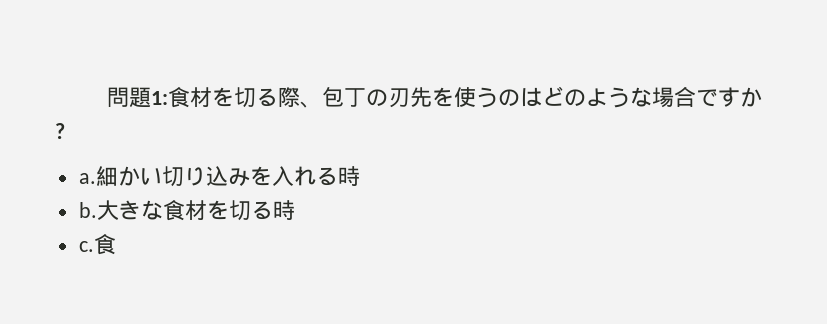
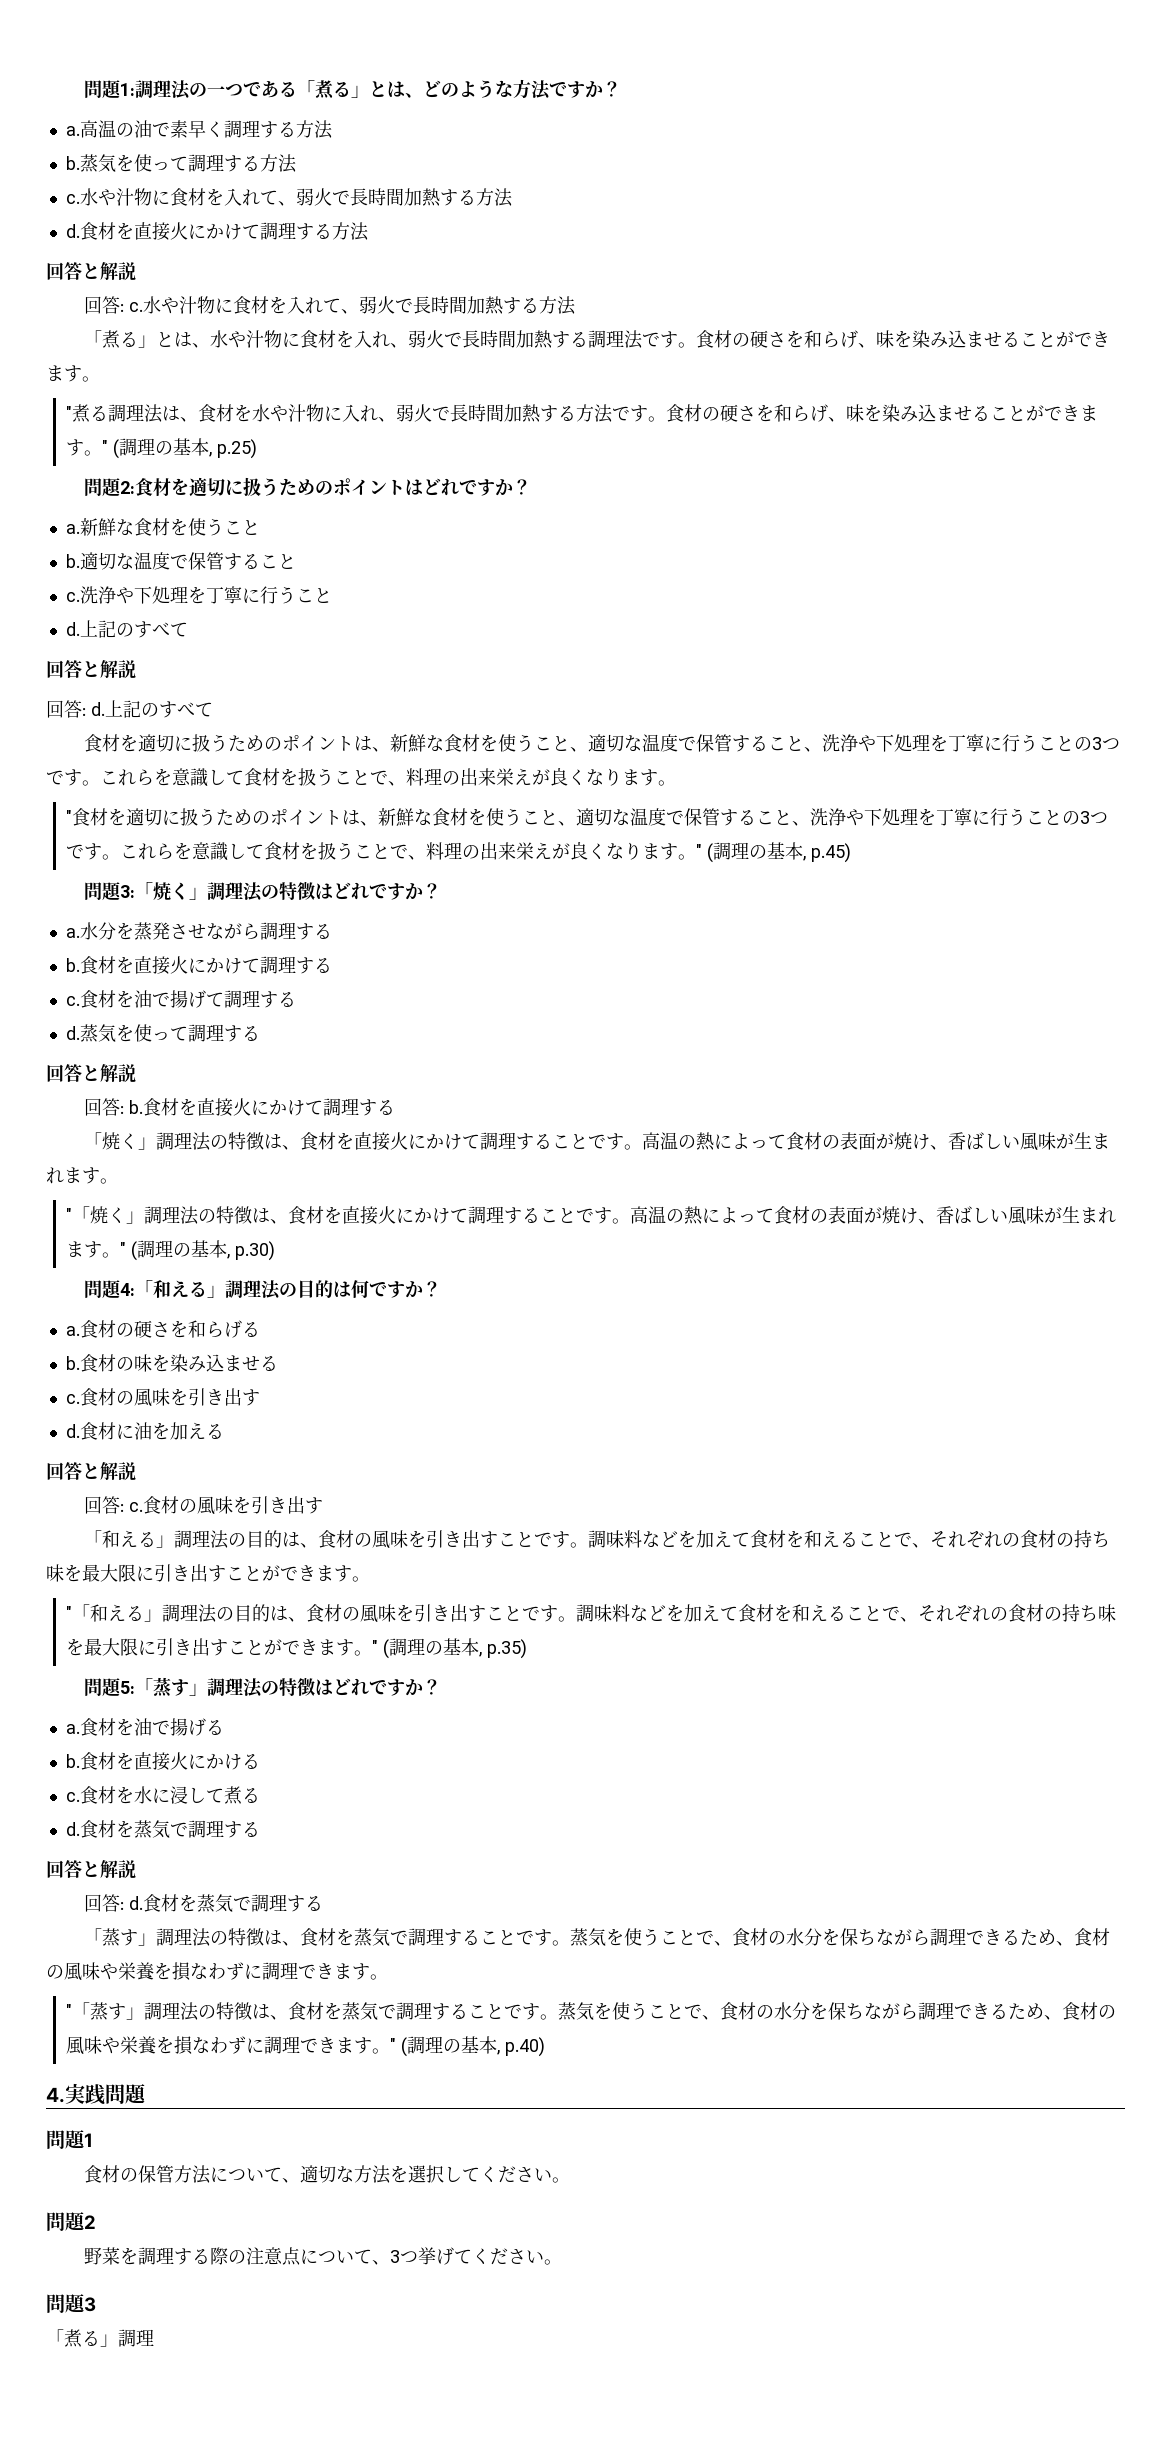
[168,86,543,108] 食材を切る際、包丁の刃先を使うのは -> [135,80,424,100] 調理法の一つである「煮る」とは、
[652,86,763,108] [55,123,65,139] [78,166,360,187] [78,199,295,221] [78,233,116,255] 場合ですか? // a.細かい切り込みを入れる時 // b.大きな食材を切る時 // c.食 -> [513,79,622,100] [65,120,333,139] [65,154,297,173] [65,188,513,207] [65,222,369,241] [46,262,136,281] [84,296,577,315] [84,330,1111,349] [46,365,100,382] [65,404,1098,423] [65,438,257,459] [84,477,532,497] [65,518,260,537] [65,552,296,570] [65,586,332,604] [65,620,188,638] [46,660,136,679] [46,700,213,718] [84,734,1121,753] [46,768,676,787] [65,808,1108,827] [65,842,851,863] [84,881,442,902] [65,922,332,941] [65,956,332,975] [65,990,296,1008] [65,1024,260,1043] [46,1064,136,1083] [84,1098,396,1117] [84,1132,1111,1151] [46,1167,118,1184] [65,1206,1116,1225] [65,1240,275,1261] [84,1280,442,1300] [65,1320,260,1338] [65,1354,278,1372] [65,1388,260,1407] [65,1422,224,1440] [46,1462,136,1481] [84,1496,324,1515] [84,1530,1111,1549] [46,1564,370,1582] [65,1604,1116,1623] [65,1638,527,1659] [84,1677,442,1698] [65,1718,224,1736] [65,1752,260,1771] [65,1786,260,1805] [65,1820,260,1839] [46,1860,136,1879] [84,1894,324,1913] [84,1928,1111,1947] [46,1962,388,1981] [65,2002,1116,2021] [65,2036,545,2057] [46,2083,147,2105] [46,2130,93,2149] [84,2165,571,2184] [46,2212,96,2231] [84,2247,563,2266] [46,2294,96,2313] [46,2329,154,2348] 方法ですか？ // a.高温の油で素早く調理する方法 // b.蒸気を使って調理する方法 // c.水や汁物に食材を入れて、弱火で長時間加熱する方法 // d.食材を直接火にかけて調理する方法 // 回答と解説 // 回答: c.水や汁物に食材を入れて、弱火で長時間加熱する方法 // 「煮る」とは、水や汁物に食材を入れ、弱火で長時間加熱する調理法です。食材の硬さを和らげ、味を染み込ませることができます。 // "煮る調理法は、食材を水や汁物に入れ、弱火で長時間加熱する方法です。食材の硬さを和らげ、味を染み込ませることができます。" (調理の基本, p.25) // 問題2:食材を適切に扱うためのポイントはどれですか？ // a.新鮮な食材を使うこと // b.適切な温度で保管すること // c.洗浄や下処理を丁寧に行うこと // d.上記のすべて // 回答と解説 // 回答: d.上記のすべて // 食材を適切に扱うためのポイントは、新鮮な食材を使うこと、適切な温度で保管すること、洗浄や下処理を丁寧に行うことの3つです。これらを意識して食材を扱うことで、料理の出来栄えが良くなります。 // "食材を適切に扱うためのポイントは、新鮮な食材を使うこと、適切な温度で保管すること、洗浄や下処理を丁寧に行うことの3つです。これらを意識して食材を扱うことで、料理の出来栄えが良くなります。" (調理の基本, p.45) // 問題3:「焼く」調理法の特徴はどれですか？ // a.水分を蒸発させながら調理する // b.食材を直接火にかけて調理する // c.食材を油で揚げて調理する // d.蒸気を使って調理する // 回答と解説 // 回答: b.食材を直接火にかけて調理する // 「焼く」調理法の特徴は、食材を直接火にかけて調理することです。高温の熱によって食材の表面が焼け、香ばしい風味が生まれます。 // "「焼く」調理法の特徴は、食材を直接火にかけて調理することです。高温の熱によって食材の表面が焼け、香ばしい風味が生まれます。" (調理の基本, p.30) // 問題4:「和える」調理法の目的は何ですか？ // a.食材の硬さを和らげる // b.食材の味を染み込ませる // c.食材の風味を引き出す // d.食材に油を加える // 回答と解説 // 回答: c.食材の風味を引き出す // 「和える」調理法の目的は、食材の風味を引き出すことです。調味料などを加えて食材を和えることで、それぞれの食材の持ち味を最大限に引き出すことができます。 // "「和える」調理法の目的は、食材の風味を引き出すことです。調味料などを加えて食材を和えることで、それぞれの食材の持ち味を最大限に引き出すことができます。" (調理の基本, p.35) // 問題5:「蒸す」調理法の特徴はどれですか？ // a.食材を油で揚げる // b.食材を直接火にかける // c.食材を水に浸して煮る // d.食材を蒸気で調理する // 回答と解説 // 回答: d.食材を蒸気で調理する // 「蒸す」調理法の特徴は、食材を蒸気で調理することです。蒸気を使うことで、食材の水分を保ちながら調理できるため、食材の風味や栄養を損なわずに調理できます。 // "「蒸す」調理法の特徴は、食材を蒸気で調理することです。蒸気を使うことで、食材の水分を保ちながら調理できるため、食材の風味や栄養を損なわずに調理できます。" (調理の基本, p.40) // 4.実践問題 // 問題1 // 食材の保管方法について、適切な方法を選択してください。 // 問題2 // 野菜を調理する際の注意点について、3つ挙げてください。 // 問題3 // 「煮る」調理

